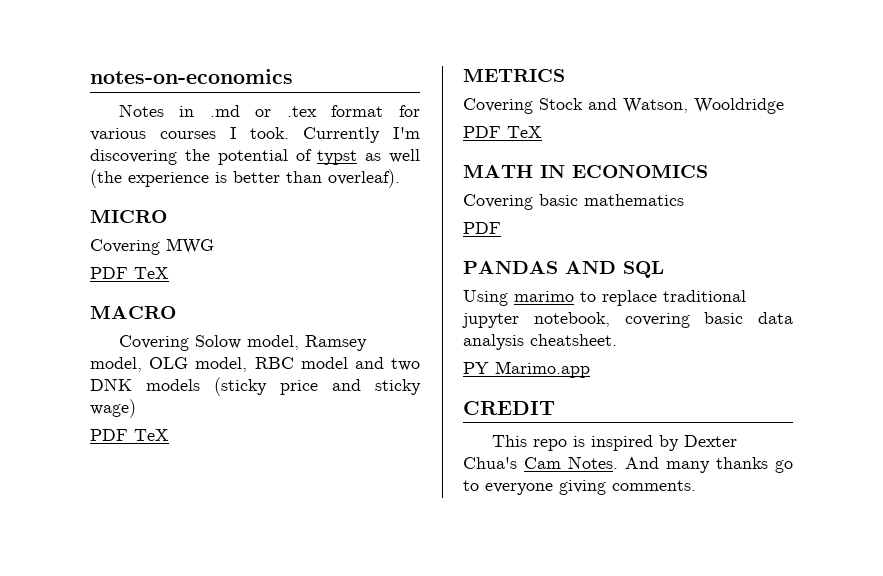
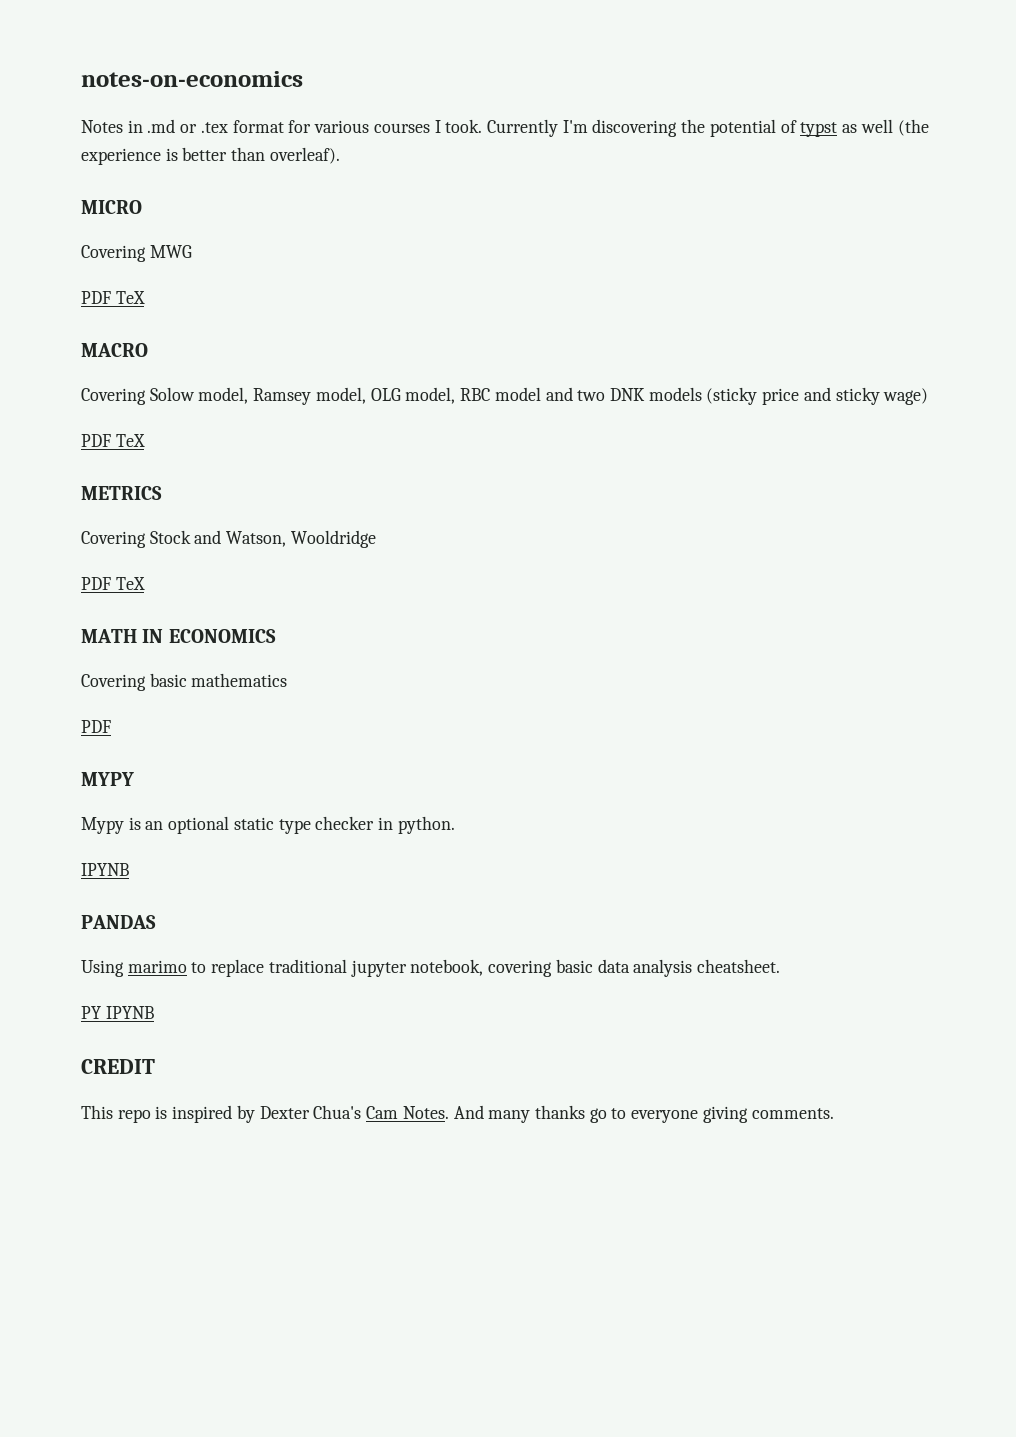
(501, 228) none -> [81,772,134,786] [81,816,455,834] [81,863,129,876] // MYPY // Mypy is an optional static type checker in python. // IPYNB
[565,261,664,278] AND SQL -> (156, 922) none
[495,361,590,378] Marimo.app -> [105,1006,154,1019] IPYNB

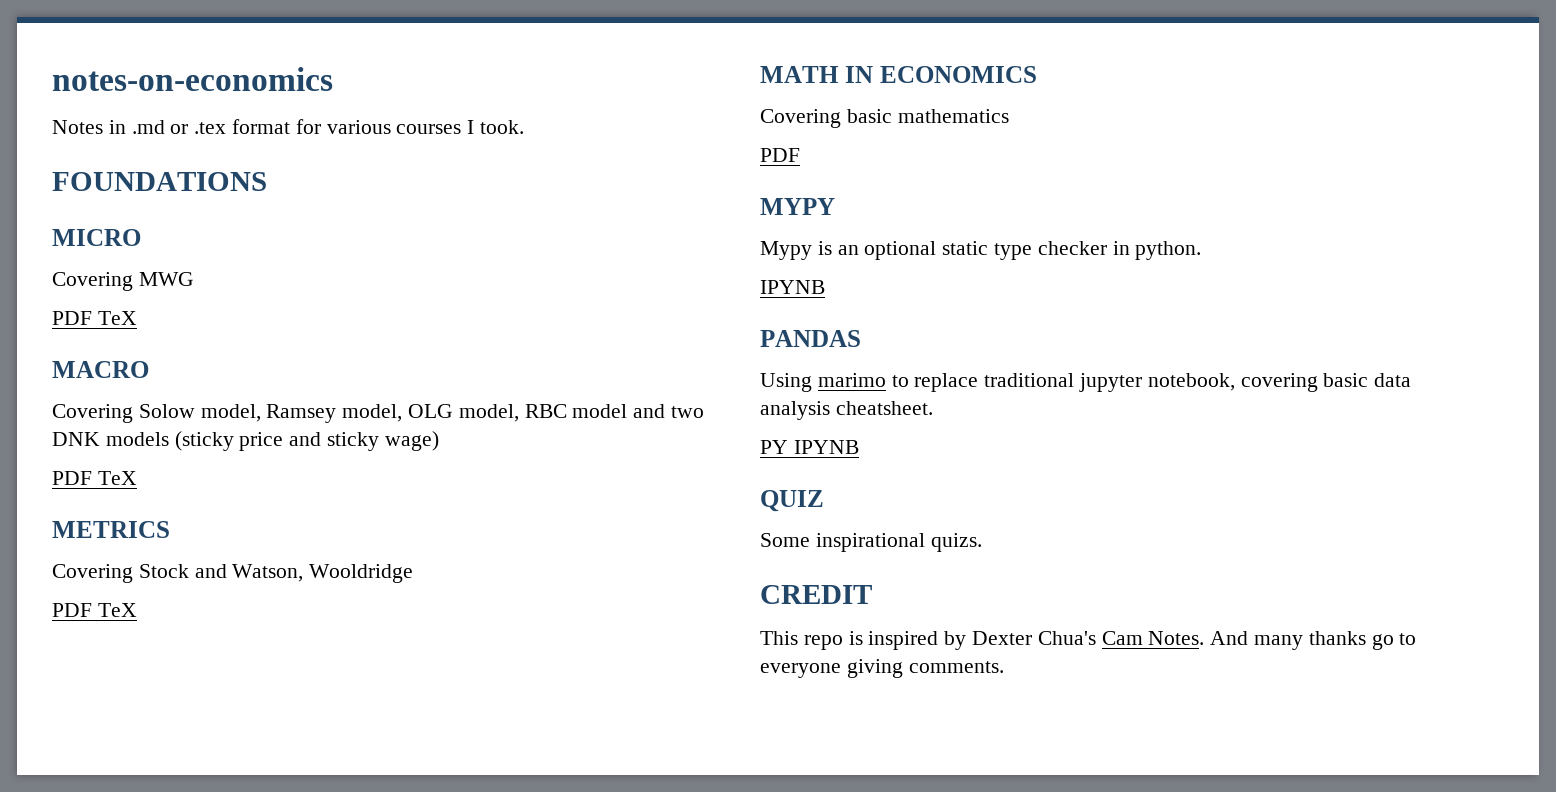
[486,119,929,137] [81,147,340,165] Currently I'm discovering the potential of typst as well (the experience is better than overleaf). -> [52,172,267,191] // FOUNDATIONS
(154, 1012) none -> [760,490,824,512] [760,533,982,552] // QUIZ // Some inspirational quizs.

